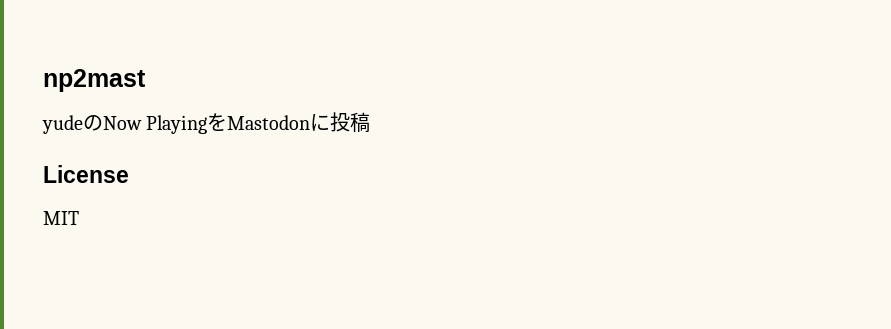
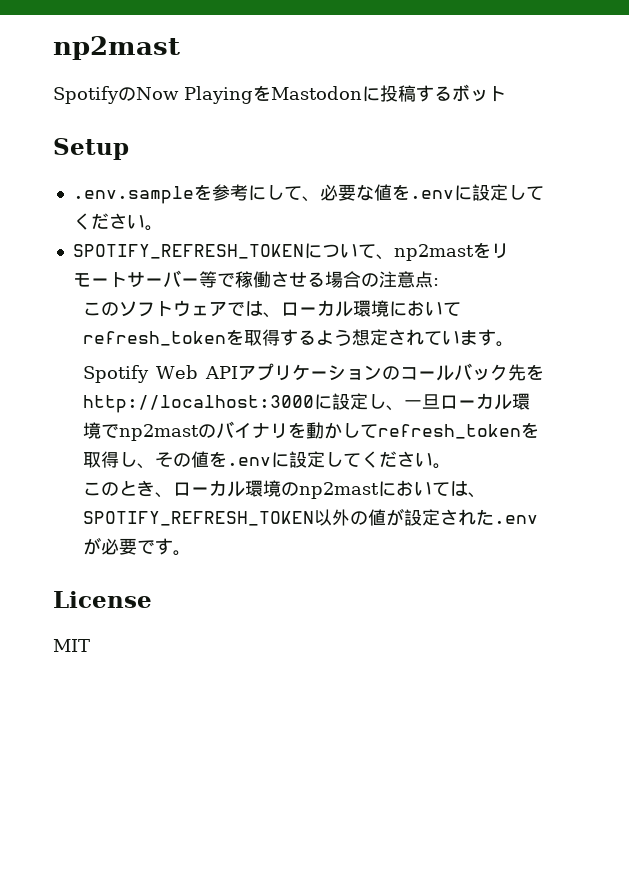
[42,115,83,134] yude -> [53,86,119,104] Spotify
(371, 122) none -> [416,84,506,102] [53,138,129,160] [72,184,544,204] [72,213,163,231] [72,242,509,261] [72,270,439,288] [83,300,462,318] [83,329,515,347] [83,363,544,383] [83,393,531,413] [83,421,540,441] [83,451,452,469] [83,480,487,499] [83,508,539,526] [83,537,192,556] するボット // Setup // .env.sampleを参考にして、必要な値を.envに設定してください。 // SPOTIFY_REFRESH_TOKENについて、np2mastをリモートサーバー等で稼働させる場合の注意点: // このソフトウェアでは、ローカル環境においてrefresh_tokenを取得するよう想定されています。 // Spotify Web APIアプリケーションのコールバック先をhttp://localhost:3000に設定し、一旦ローカル環境でnp2mastのバイナリを動かしてrefresh_tokenを取得し、その値を.envに設定してください。 // このとき、ローカル環境のnp2mastにおいては、SPOTIFY_REFRESH_TOKEN以外の値が設定された.envが必要です。

